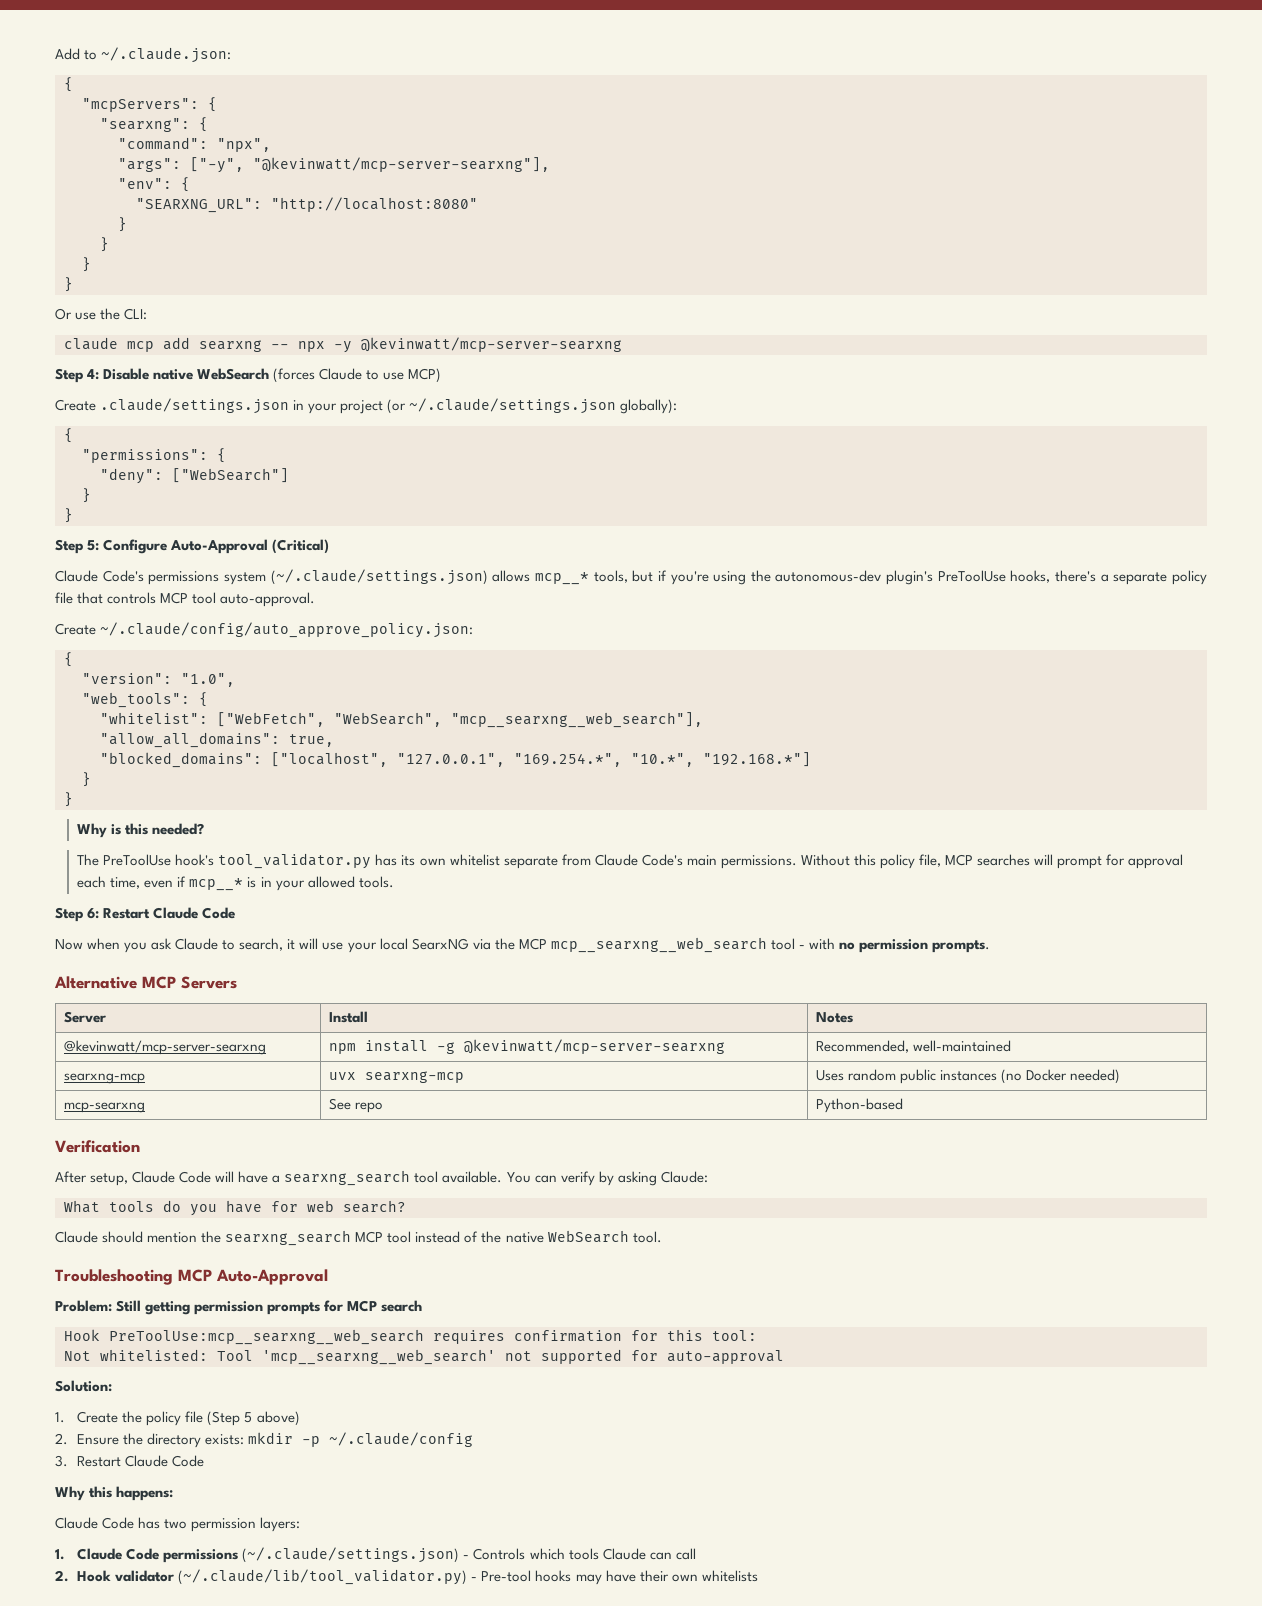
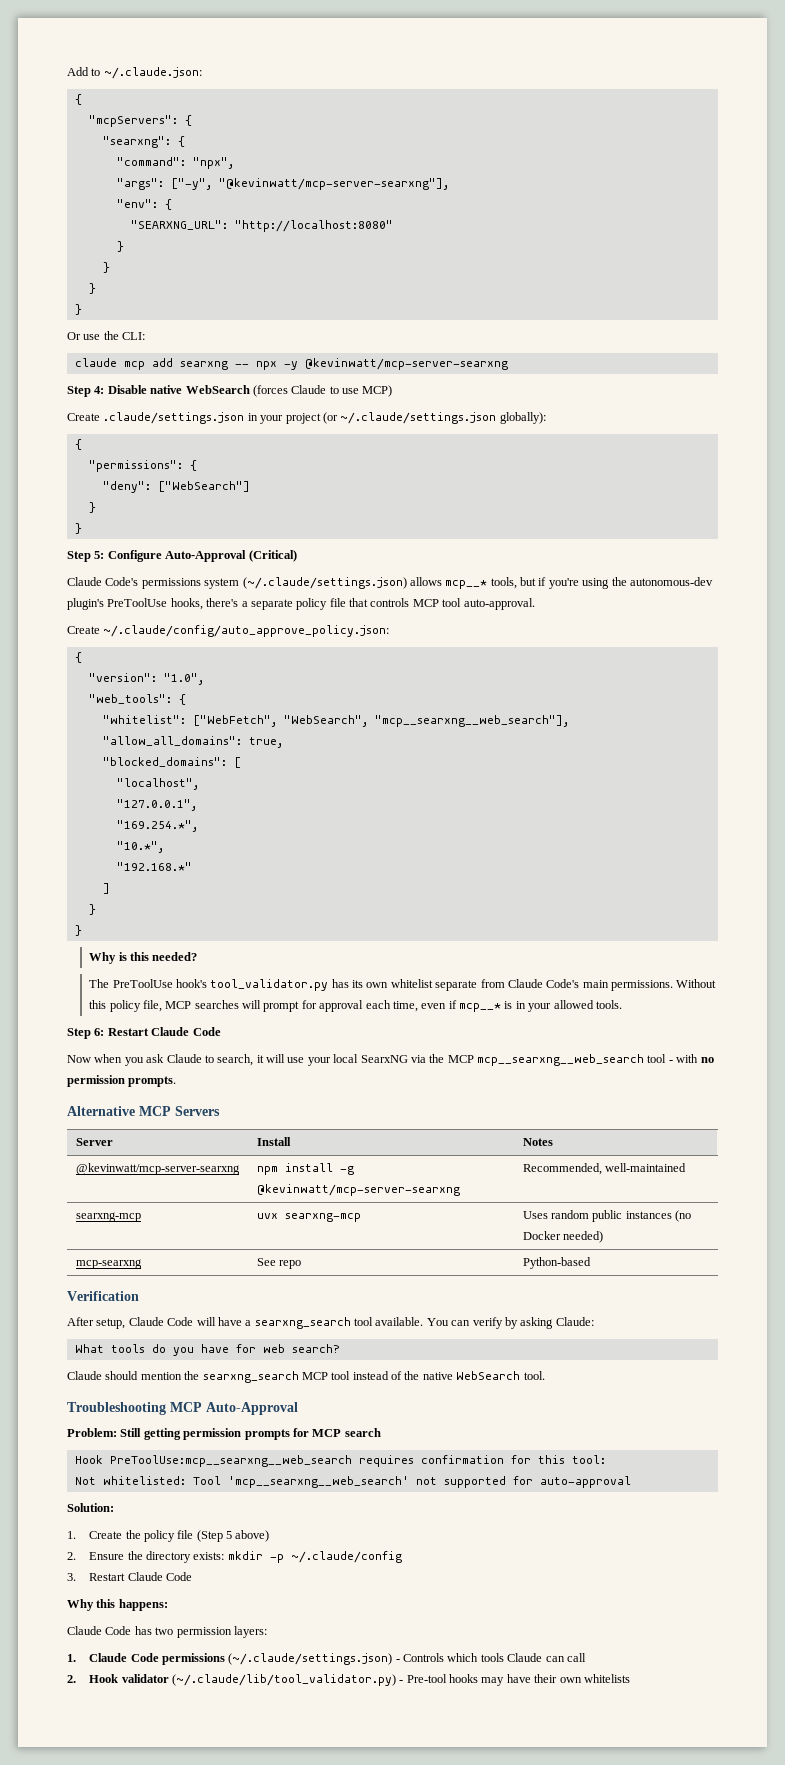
[271,752,388,767] ["localhost", -> [233,757,241,768] [116,778,199,790] [ // "localhost", //
(505, 760) none -> (197, 805) //
(622, 760) none -> (198, 826) //
[703,752,811,767] "192.168.*"] -> [116,862,192,871] [102,883,110,894] // "192.168.*" // ]

